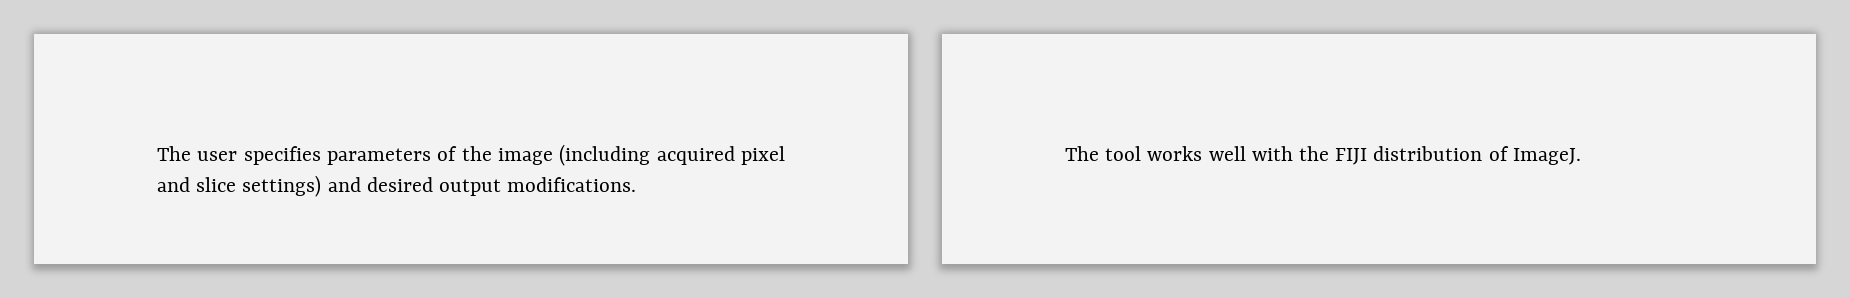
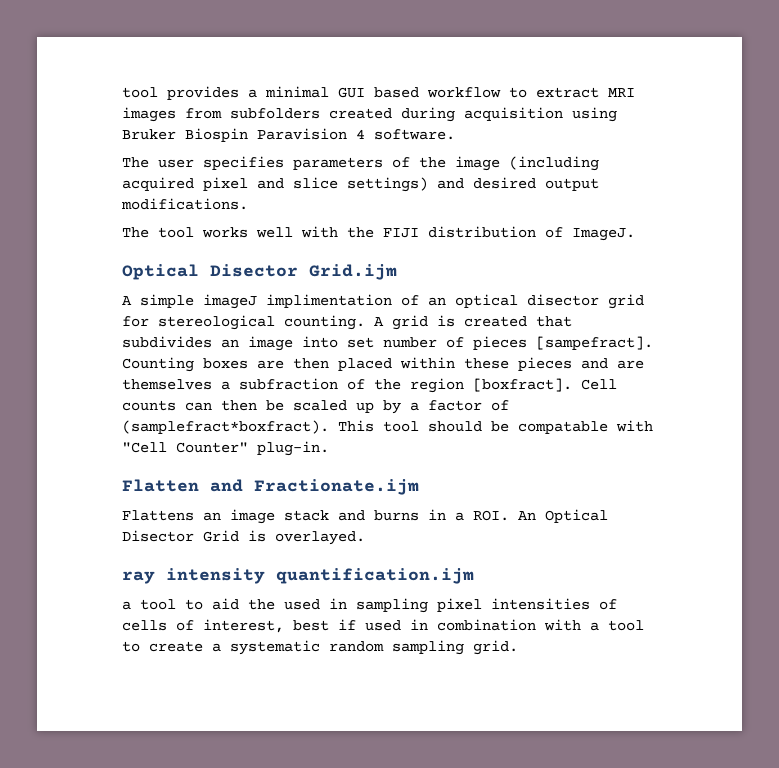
(157, 153) none -> [122,86,635,100] [122,107,617,122] [122,128,455,142] tool provides a minimal GUI based workflow to extract MRI images from subfolders created during acquisition using Bruker Biospin Paravision 4 software. //
(1581, 156) none -> [122,264,397,280] [122,294,644,309] [122,315,572,330] [122,336,653,351] [122,357,644,372] [122,378,617,393] [122,400,509,414] [122,420,653,434] [122,441,329,456] [122,479,419,495] [122,509,608,524] [122,530,365,545] [122,568,474,584] [122,598,617,613] [122,619,644,633] [122,640,518,655] // Optical Disector Grid.ijm // A simple imageJ implimentation of an optical disector grid for stereological counting. A grid is created that subdivides an image into set number of pieces [sampefract]. Counting boxes are then placed within these pieces and are themselves a subfraction of the region [boxfract]. Cell counts can then be scaled up by a factor of (samplefract*boxfract). This tool should be compatable with "Cell Counter" plug-in. // Flatten and Fractionate.ijm // Flattens an image stack and burns in a ROI. An Optical Disector Grid is overlayed. // ray intensity quantification.ijm // a tool to aid the used in sampling pixel intensities of cells of interest, best if used in combination with a tool to create a systematic random sampling grid.

